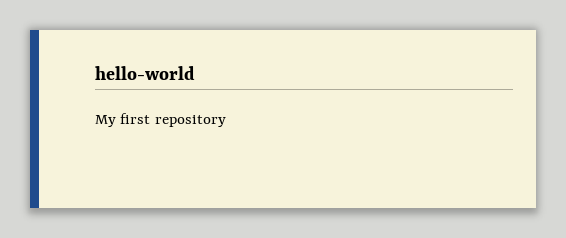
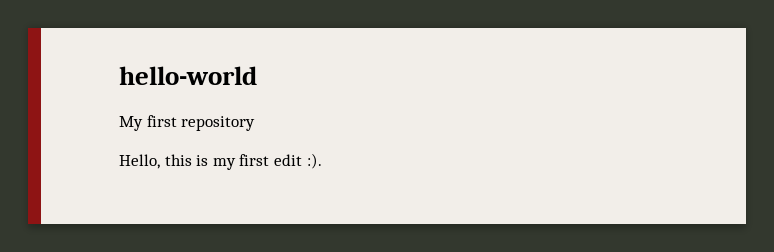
(226, 121) none -> [119,153,322,170] // Hello, this is my first edit :).

